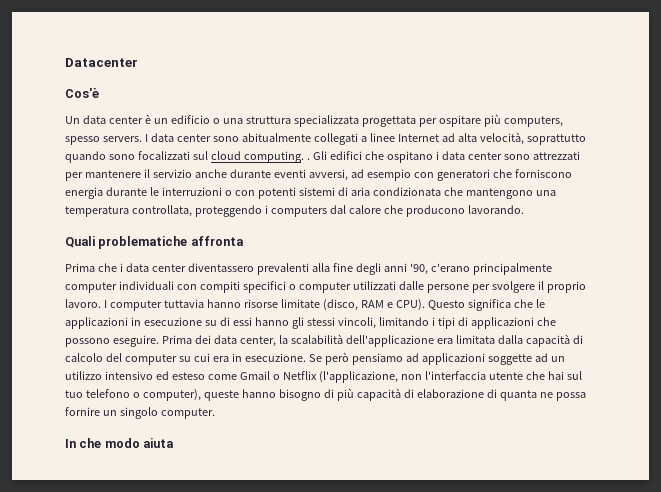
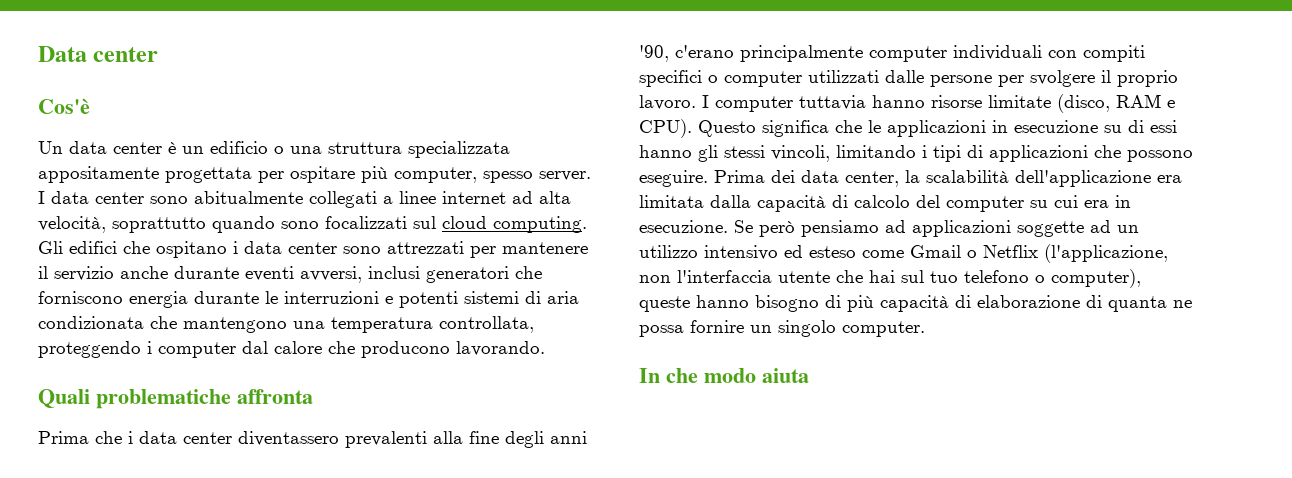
[65,58,138,67] Datacenter -> [38,46,159,62] Data center
(359, 121) none -> [38,166,159,183] appositamente
[503,116,563,127] [65,136,142,145] computers, spesso servers. -> [394,167,591,183] computer, spesso server.
[397,134,439,142] Internet -> [442,191,506,204] internet
[306,158,310,160] . -> (587, 224) none
[350,169,434,181] ad esempio con -> [368,266,420,279] inclusi
[224,190,255,196] o con -> [385,296,393,304] e
[270,206,327,217] computers -> [158,342,236,358] computer

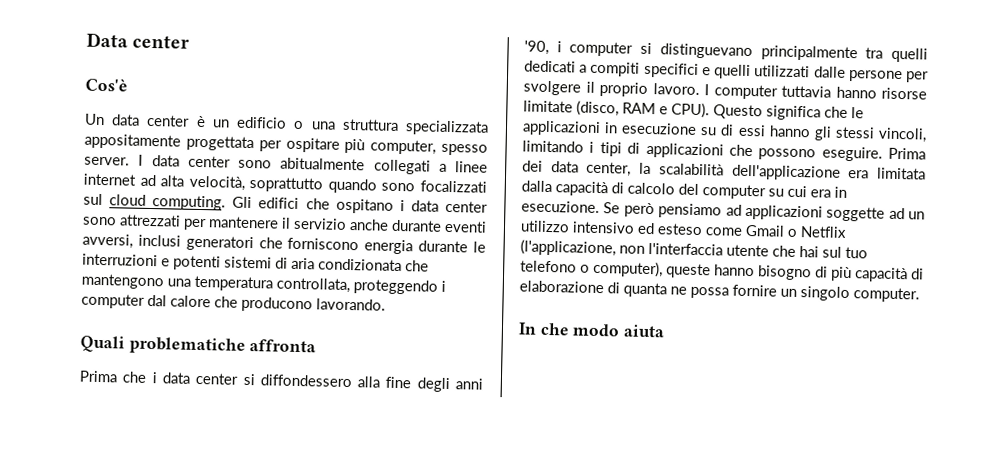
[238,431,427,448] diventassero prevalenti -> [242,373,352,388] si diffondessero
[675,45,1145,62] [639,70,802,87] c'erano principalmente computer individuali con compiti specifici o computer -> [556,41,928,63] [524,60,752,80] i computer si distinguevano principalmente tra quelli dedicati a compiti specifici e quelli

